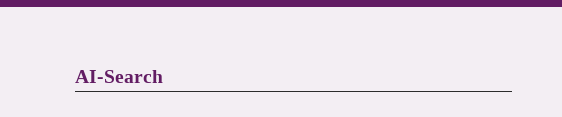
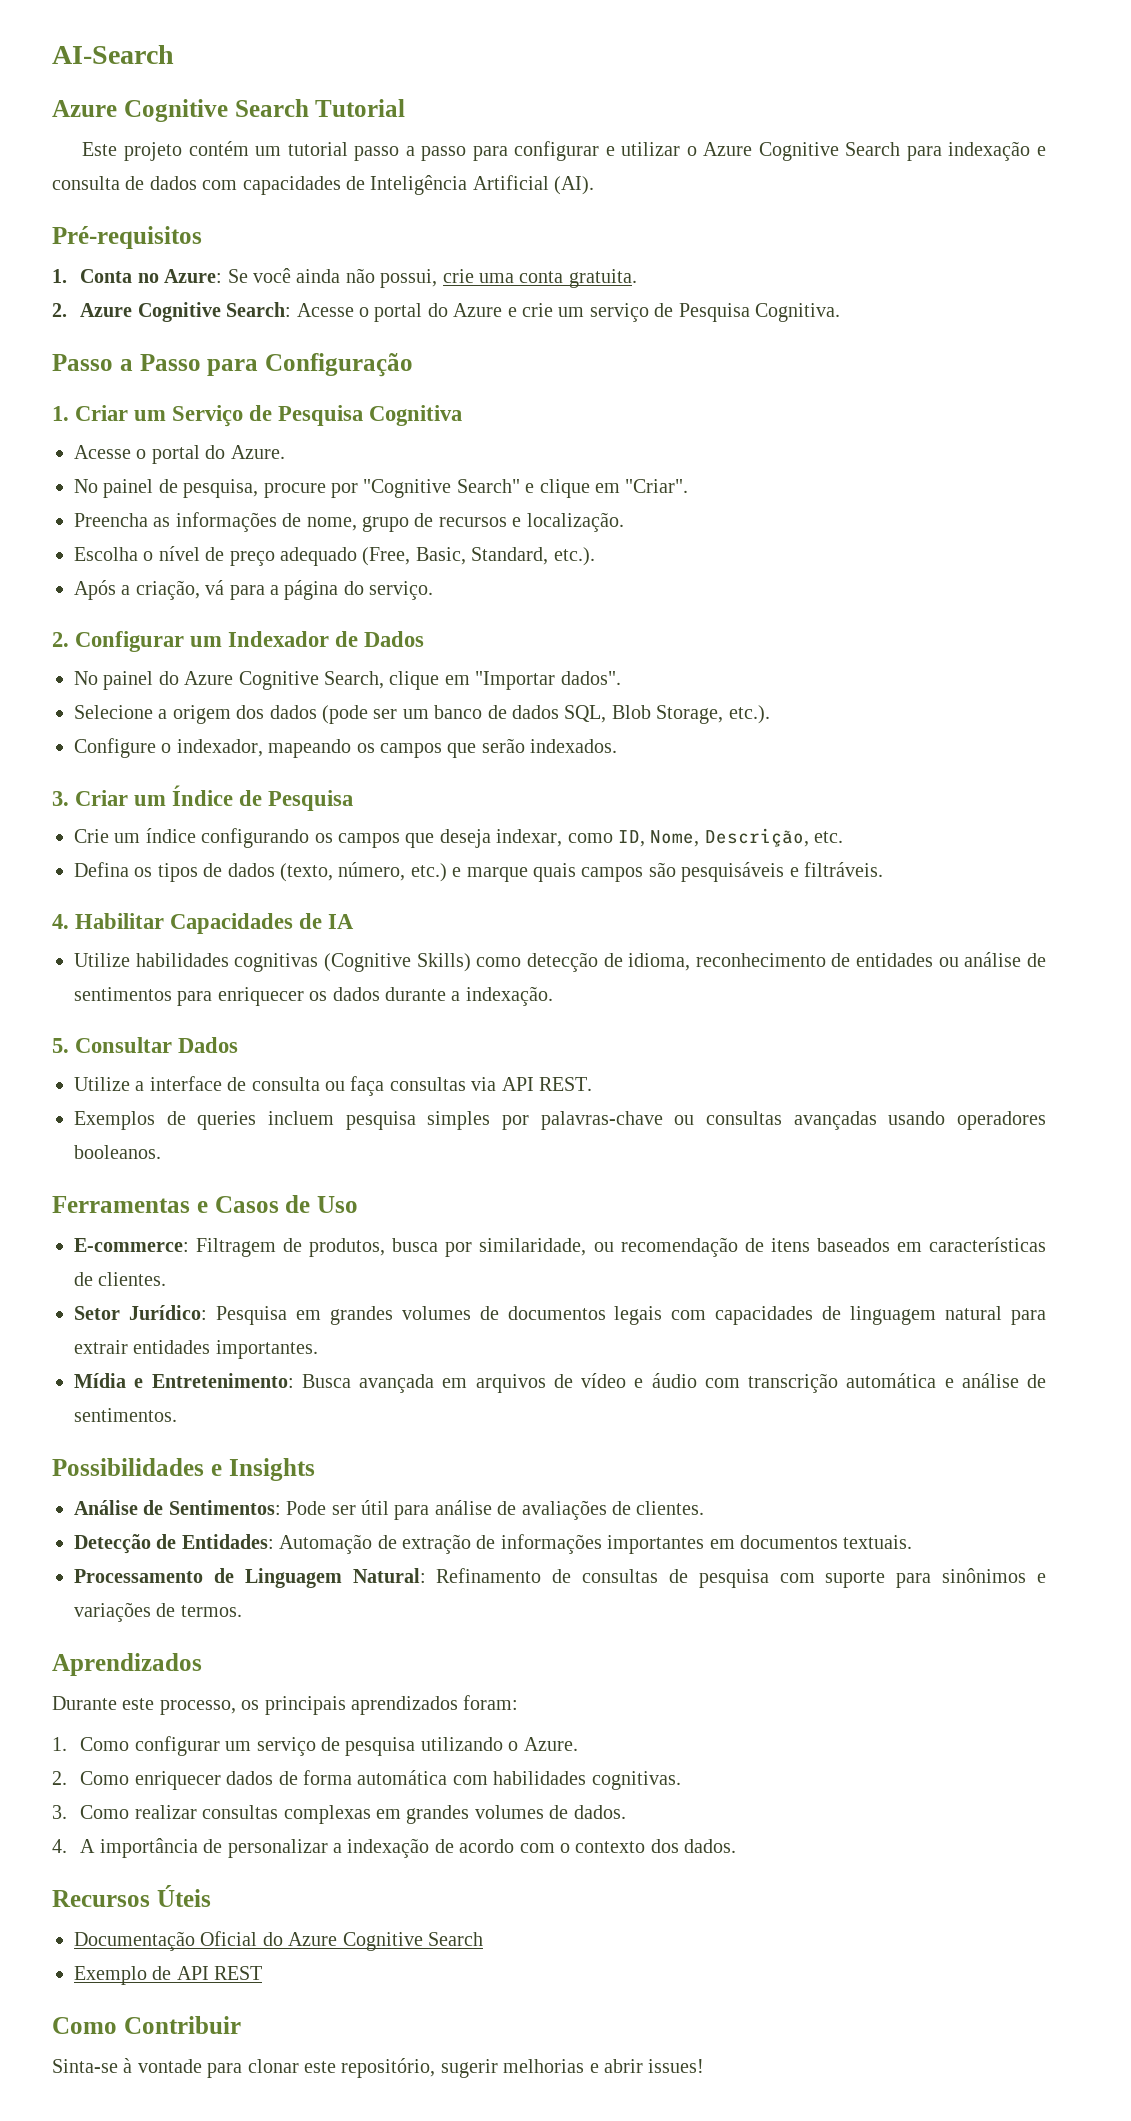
(163, 76) none -> [52,99,406,122] [82,141,1046,161] [52,175,595,195] [52,226,202,249] [52,268,637,288] [52,302,840,322] [52,353,413,377] [52,405,463,427] [74,445,285,464] [74,479,689,498] [74,512,624,532] [74,546,595,566] [74,580,434,600] [52,631,425,652] [74,671,621,690] [74,705,770,724] [74,738,618,758] [52,785,354,811] [74,828,844,848] [74,862,883,882] [52,913,355,934] [74,952,1046,972] [74,986,553,1006] [52,1037,239,1053] [74,1076,592,1096] [74,1111,1046,1130] [74,1145,161,1159] [52,1195,358,1213] [74,1237,1047,1257] [74,1272,167,1286] [74,1305,1046,1325] [74,1340,318,1359] [74,1373,1046,1393] [74,1408,177,1422] [52,1458,315,1481] [74,1500,705,1520] [74,1534,913,1554] [74,1568,1046,1588] [74,1602,242,1622] [52,1653,202,1676] [52,1695,519,1715] [52,1736,578,1756] [52,1770,681,1790] [52,1805,626,1824] [52,1838,737,1858] [52,1885,211,1907] [74,1931,483,1951] [74,1966,263,1985] [52,2016,241,2034] [52,2058,705,2078] // Azure Cognitive Search Tutorial // Este projeto contém um tutorial passo a passo para configurar e utilizar o Azure Cognitive Search para indexação e consulta de dados com capacidades de Inteligência Artificial (AI). // Pré-requisitos // 1. Conta no Azure: Se você ainda não possui, crie uma conta gratuita. // 2. Azure Cognitive Search: Acesse o portal do Azure e crie um serviço de Pesquisa Cognitiva. // Passo a Passo para Configuração // 1. Criar um Serviço de Pesquisa Cognitiva // Acesse o portal do Azure. // No painel de pesquisa, procure por "Cognitive Search" e clique em "Criar". // Preencha as informações de nome, grupo de recursos e localização. // Escolha o nível de preço adequado (Free, Basic, Standard, etc.). // Após a criação, vá para a página do serviço. // 2. Configurar um Indexador de Dados // No painel do Azure Cognitive Search, clique em "Importar dados". // Selecione a origem dos dados (pode ser um banco de dados SQL, Blob Storage, etc.). // Configure o indexador, mapeando os campos que serão indexados. // 3. Criar um Índice de Pesquisa // Crie um índice configurando os campos que deseja indexar, como ID, Nome, Descrição, etc. // Defina os tipos de dados (texto, número, etc.) e marque quais campos são pesquisáveis e filtráveis. // 4. Habilitar Capacidades de IA // Utilize habilidades cognitivas (Cognitive Skills) como detecção de idioma, reconhecimento de entidades ou análise de sentimentos para enriquecer os dados durante a indexação. // 5. Consultar Dados // Utilize a interface de consulta ou faça consultas via API REST. // Exemplos de queries incluem pesquisa simples por palavras-chave ou consultas avançadas usando operadores booleanos. // Ferramentas e Casos de Uso // E-commerce: Filtragem de produtos, busca por similaridade, ou recomendação de itens baseados em características de clientes. // Setor Jurídico: Pesquisa em grandes volumes de documentos legais com capacidades de linguagem natural para extrair entidades importantes. // Mídia e Entretenimento: Busca avançada em arquivos de vídeo e áudio com transcrição automática e análise de sentimentos. // Possibilidades e Insights // Análise de Sentimentos: Pode ser útil para análise de avaliações de clientes. // Detecção de Entidades: Automação de extração de informações importantes em documentos textuais. // Processamento de Linguagem Natural: Refinamento de consultas de pesquisa com suporte para sinônimos e variações de termos. // Aprendizados // Durante este processo, os principais aprendizados foram: // 1. Como configurar um serviço de pesquisa utilizando o Azure. // 2. Como enriquecer dados de forma automática com habilidades cognitivas. // 3. Como realizar consultas complexas em grandes volumes de dados. // 4. A importância de personalizar a indexação de acordo com o contexto dos dados. // Recursos Úteis // Documentação Oficial do Azure Cognitive Search // Exemplo de API REST // Como Contribuir // Sinta-se à vontade para clonar este repositório, sugerir melhorias e abrir issues!

